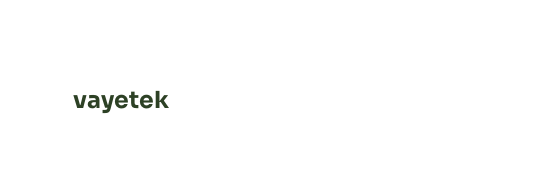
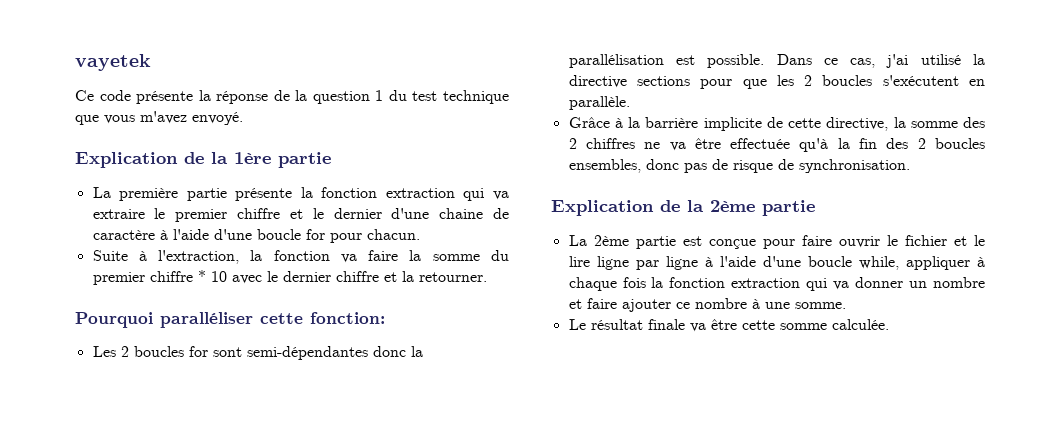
(169, 102) none -> [75,90,509,104] [75,111,243,125] [75,152,331,168] [92,187,510,201] [92,208,509,222] [92,229,420,243] [92,250,509,264] [92,270,487,285] [75,312,385,328] [92,346,423,360] [568,54,985,68] [568,75,985,89] [568,96,630,110] [568,117,985,131] [568,138,985,152] [568,159,910,173] [551,200,815,216] [568,235,985,249] [568,256,985,270] [568,277,985,291] [568,298,846,312] [568,319,889,332] // Ce code présente la réponse de la question 1 du test technique que vous m'avez envoyé. // Explication de la 1ère partie // La première partie présente la fonction extraction qui va extraire le premier chiffre et le dernier d'une chaine de caractère à l'aide d'une boucle for pour chacun. // Suite à l'extraction, la fonction va faire la somme du premier chiffre * 10 avec le dernier chiffre et la retourner. // Pourquoi paralléliser cette fonction: // Les 2 boucles for sont semi-dépendantes donc la parallélisation est possible. Dans ce cas, j'ai utilisé la directive sections pour que les 2 boucles s'exécutent en parallèle. // Grâce à la barrière implicite de cette directive, la somme des 2 chiffres ne va être effectuée qu'à la fin des 2 boucles ensembles, donc pas de risque de synchronisation. // Explication de la 2ème partie // La 2ème partie est conçue pour faire ouvrir le fichier et le lire ligne par ligne à l'aide d'une boucle while, appliquer à chaque fois la fonction extraction qui va donner un nombre et faire ajouter ce nombre à une somme. // Le résultat finale va être cette somme calculée.

